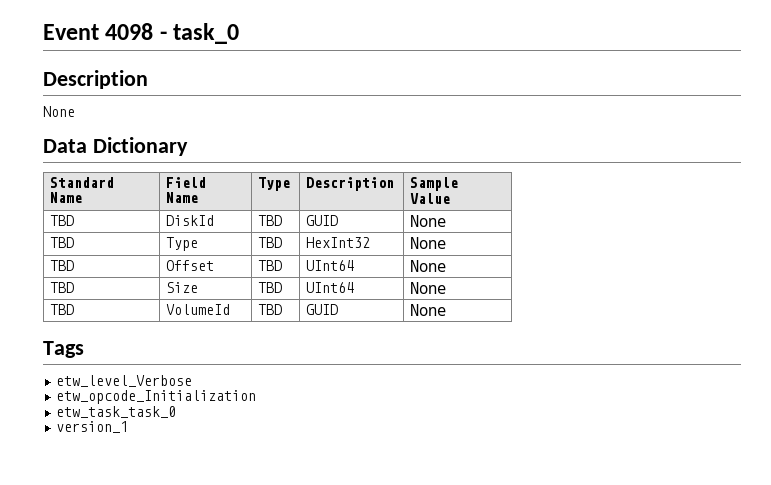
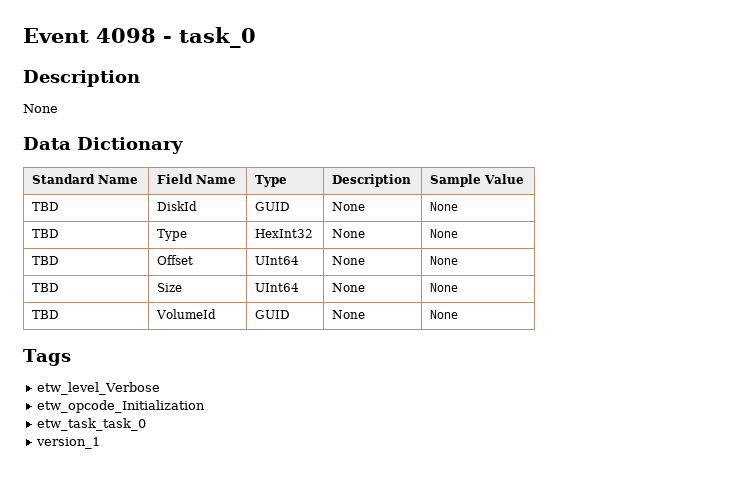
[258,215,283,226] [306,215,339,226] TBD | GUID -> [254,202,290,211] [331,202,365,211] GUID | None
[258,237,283,248] [306,237,371,248] TBD | HexInt32 -> [254,229,313,238] [331,229,365,238] HexInt32 | None
[258,260,283,271] [306,260,355,271] TBD | UInt64 -> [254,256,299,265] [331,256,365,265] UInt64 | None
[258,282,283,293] [306,282,355,293] TBD | UInt64 -> [254,283,299,292] [331,283,365,292] UInt64 | None
[258,304,283,315] [306,304,339,315] TBD | GUID -> [254,310,290,319] [331,310,365,319] GUID | None

